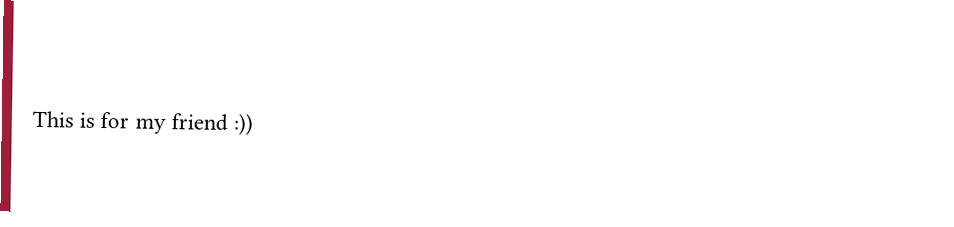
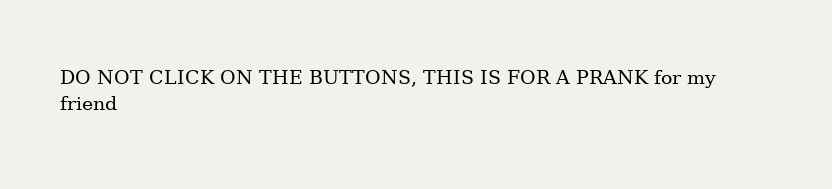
[32,110,96,128] This is -> [60,70,649,87] DO NOT CLICK ON THE BUTTONS, THIS IS FOR A PRANK
[233,113,254,136] :)) -> (117, 103) none

